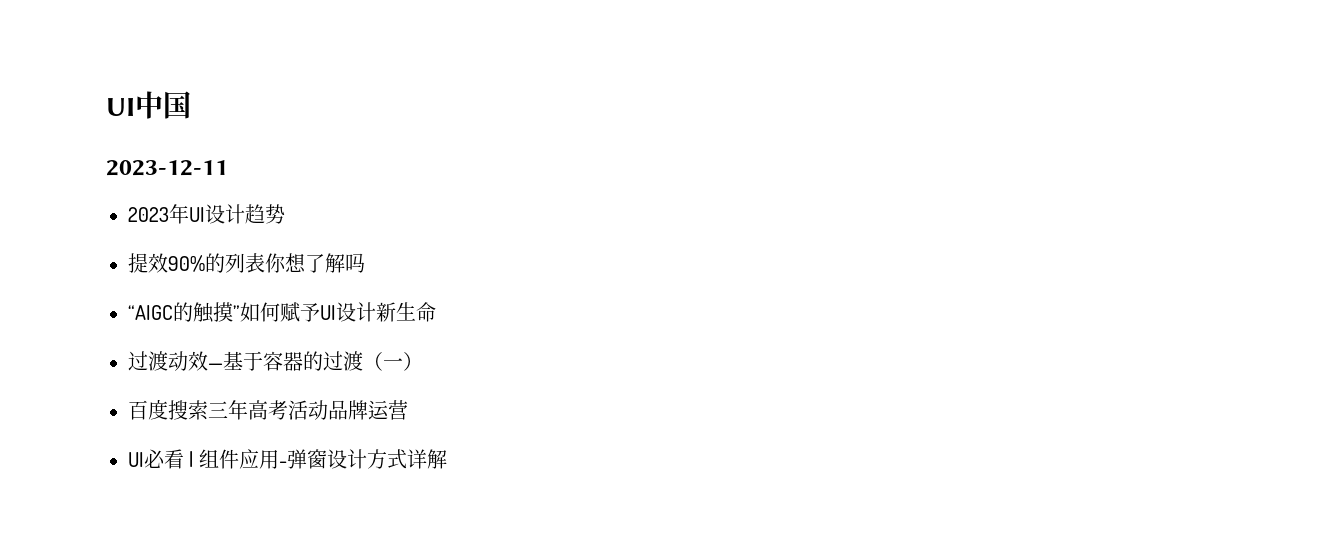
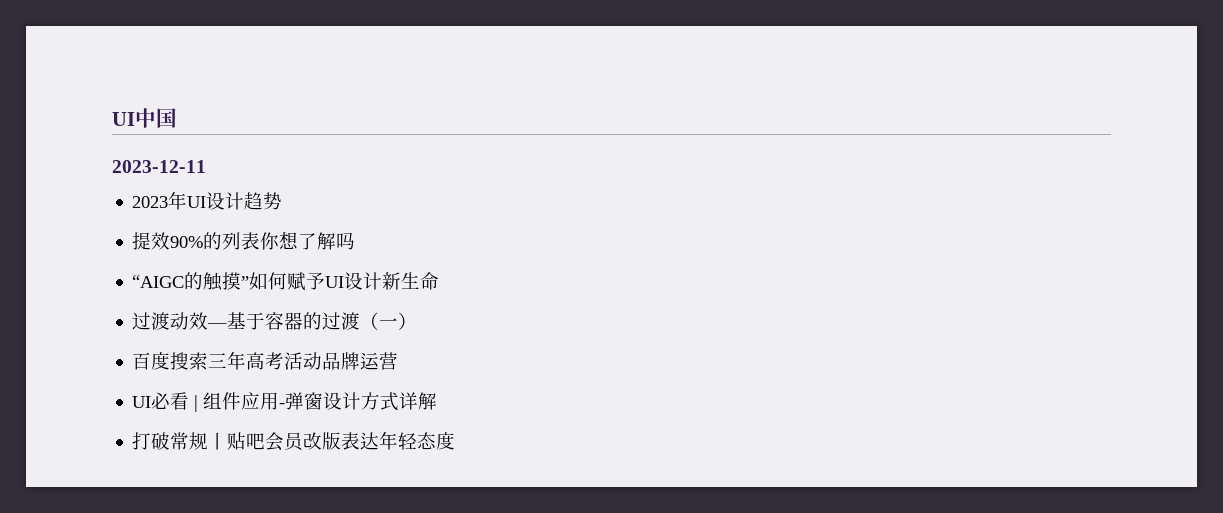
(447, 459) none -> [132,431,456,451] // 打破常规丨贴吧会员改版表达年轻态度

